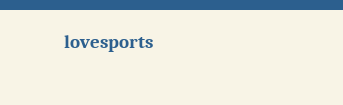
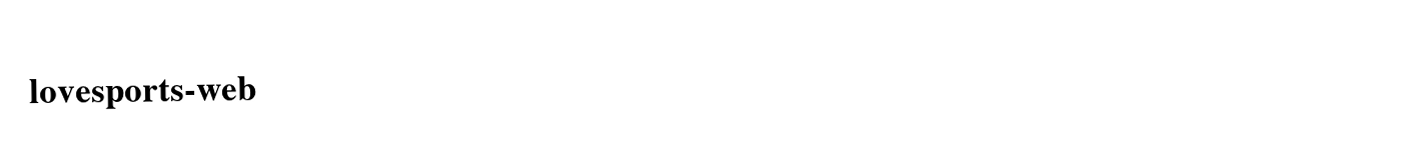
[64,35,153,52] lovesports -> [28,76,257,111] lovesports-web

